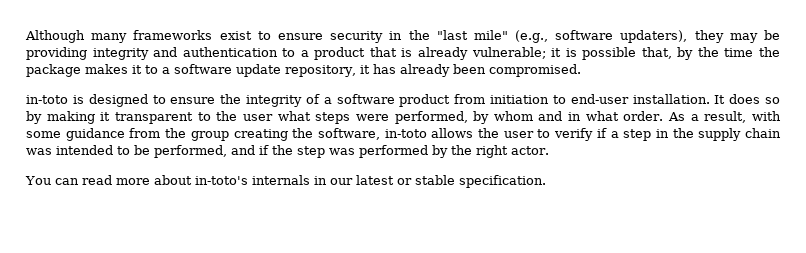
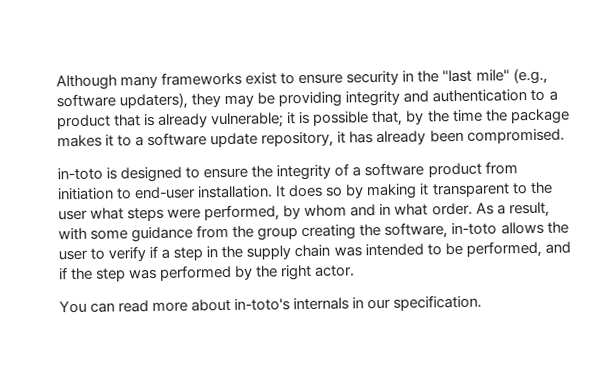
[355,175,455,185] latest or stable -> (392, 304) none

